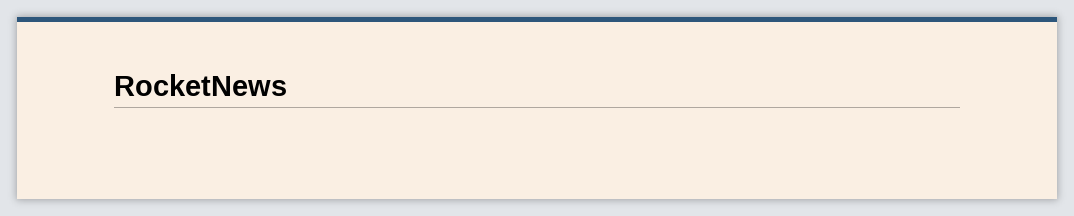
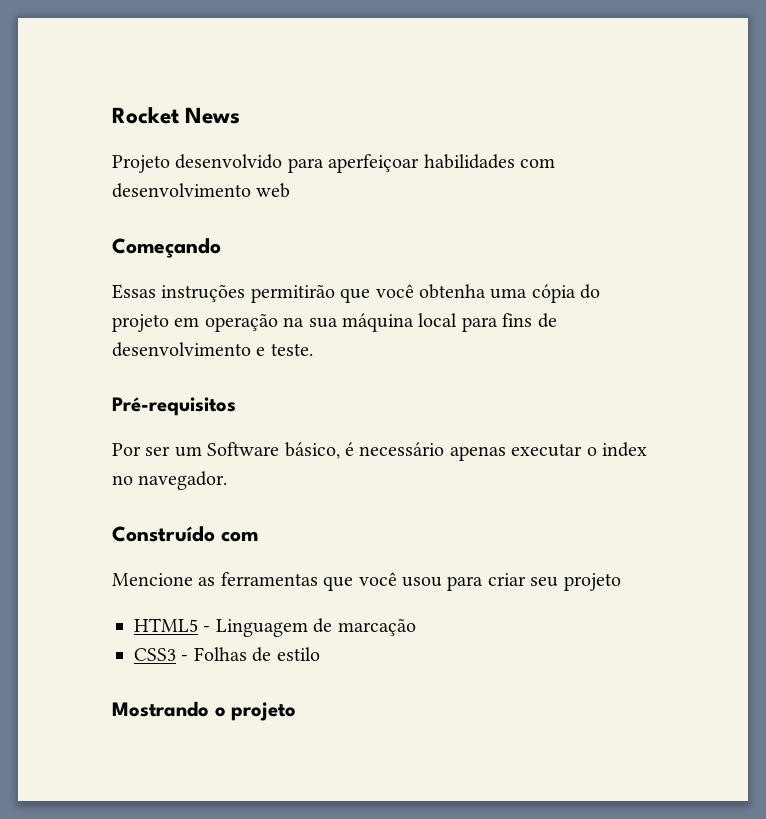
[114,74,287,96] RocketNews -> [112,107,241,124] [112,154,555,173] [112,183,291,198] [112,238,221,258] [112,284,601,303] [112,313,557,332] [112,342,313,357] [112,397,236,416] [112,442,647,461] [112,471,228,490] [112,526,258,542] [112,572,621,591] [134,618,416,637] [134,647,320,662] [112,701,297,721] Rocket News // Projeto desenvolvido para aperfeiçoar habilidades com desenvolvimento web // Começando // Essas instruções permitirão que você obtenha uma cópia do projeto em operação na sua máquina local para fins de desenvolvimento e teste. // Pré-requisitos // Por ser um Software básico, é necessário apenas executar o index no navegador. // Construído com // Mencione as ferramentas que você usou para criar seu projeto // HTML5 - Linguagem de marcação // CSS3 - Folhas de estilo // Mostrando o projeto

